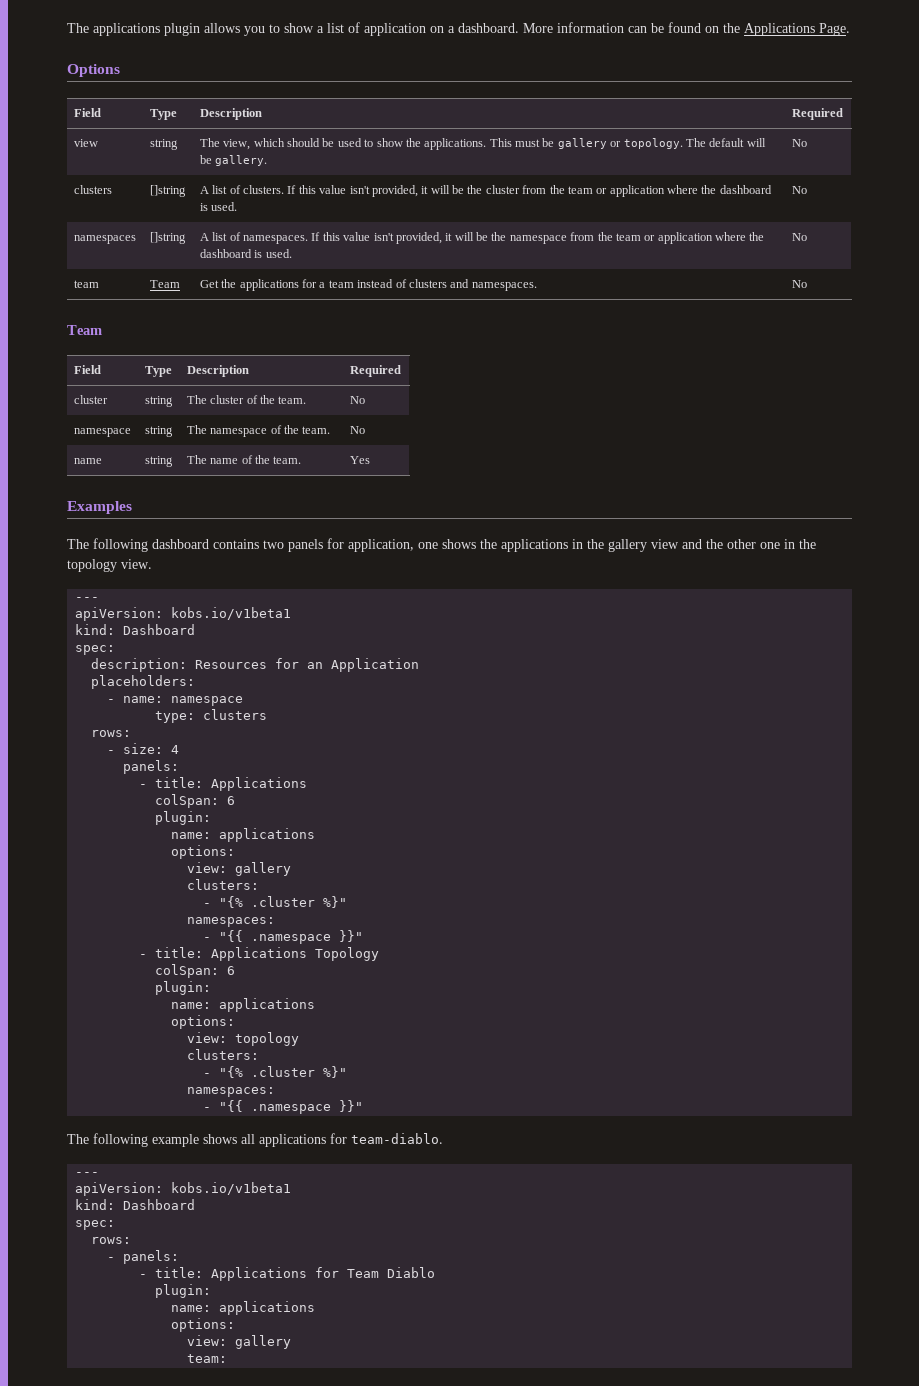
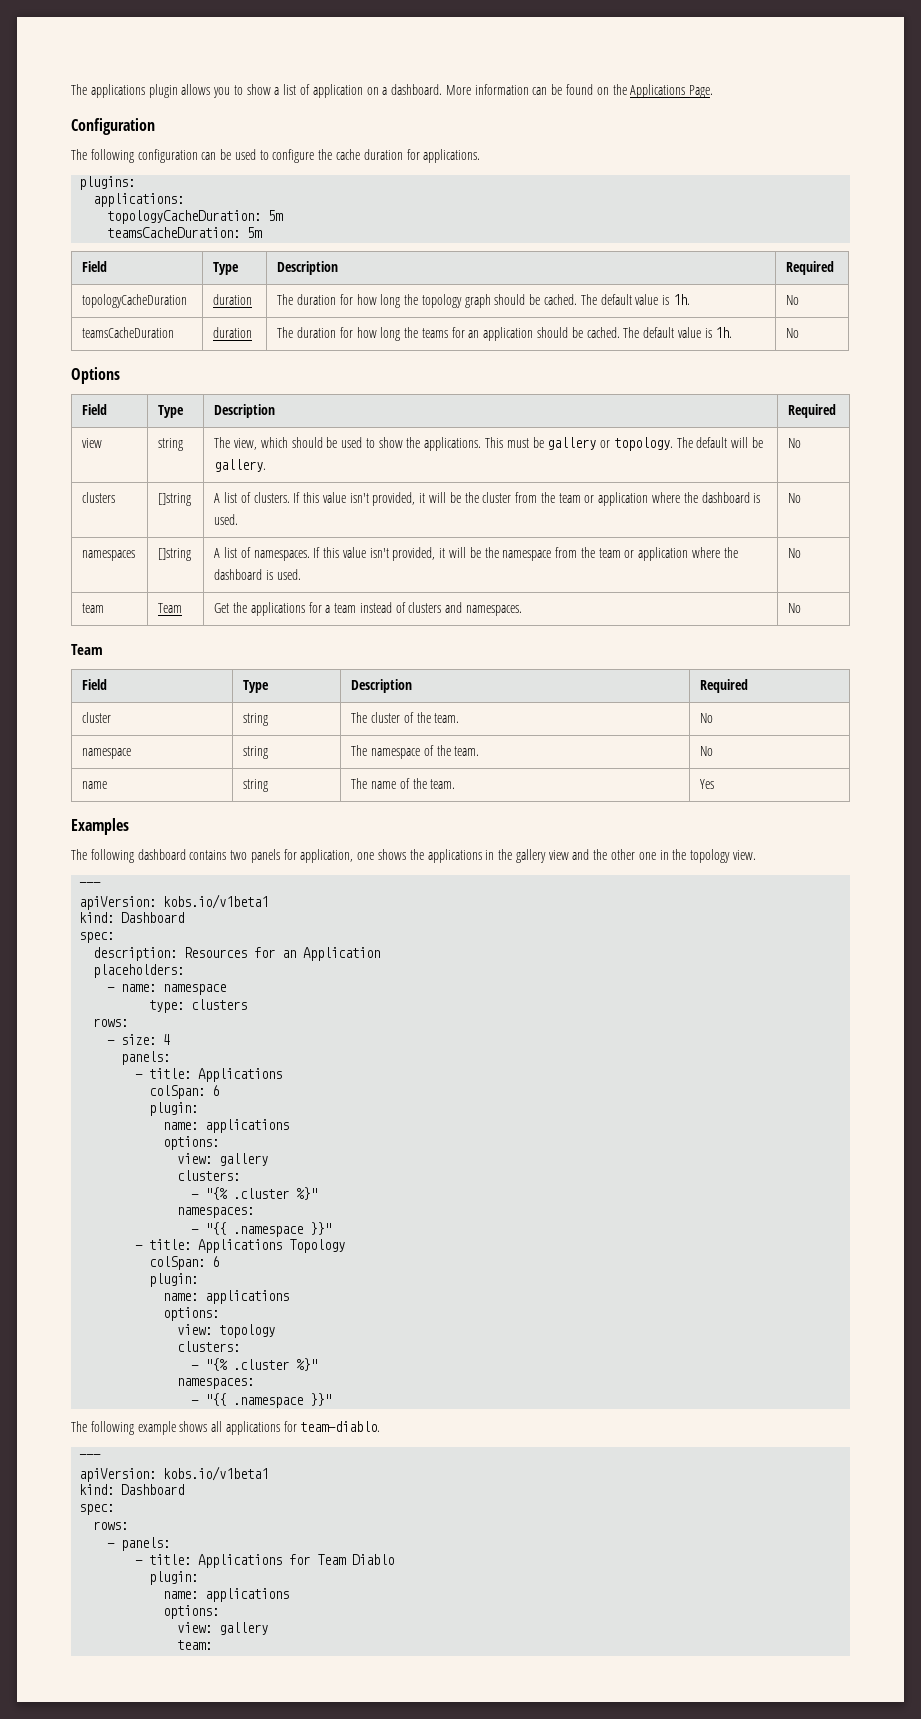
(850, 29) none -> [71,118,155,135] [71,149,481,163] [79,176,136,190] [93,193,185,207] [107,210,284,224] [107,227,263,238] [82,261,108,272] [213,262,240,275] [277,261,339,275] [786,261,835,275] [82,294,188,308] [213,294,253,305] [277,294,690,308] [786,295,800,305] [82,327,175,338] [213,327,253,338] [277,327,733,341] [786,328,800,338] // Configuration // The following configuration can be used to configure the cache duration for applications. // plugins: // applications: // topologyCacheDuration: 5m // teamsCacheDuration: 5m // Field | Type | Description | Required // topologyCacheDuration | duration | The duration for how long the topology graph should be cached. The default value is 1h. | No // teamsCacheDuration | duration | The duration for how long the teams for an application should be cached. The default value is 1h. | No

